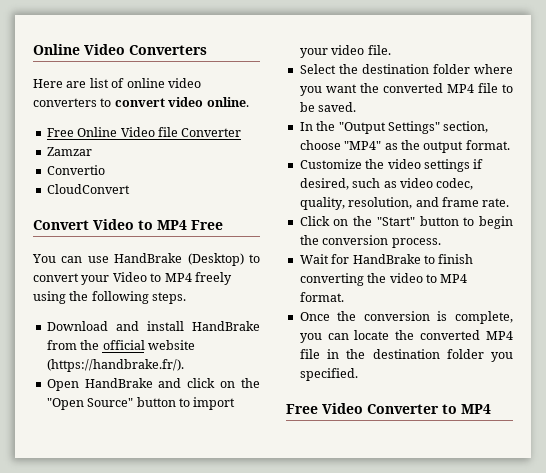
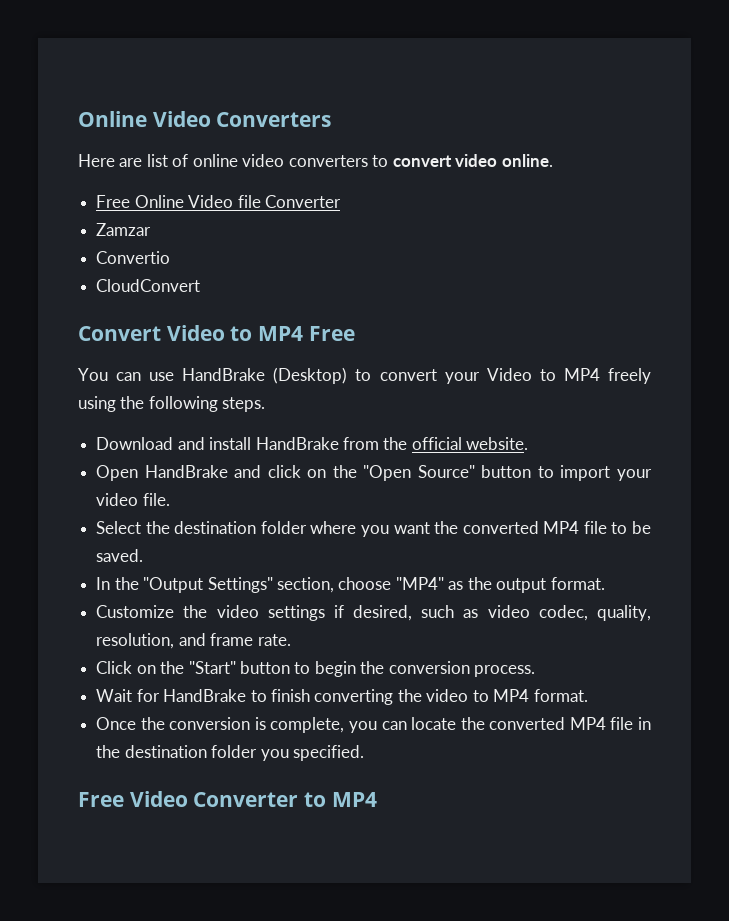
[147,340,195,350] [46,359,184,372] website (https://handbrake.fr/). -> [466,437,529,450] website.

